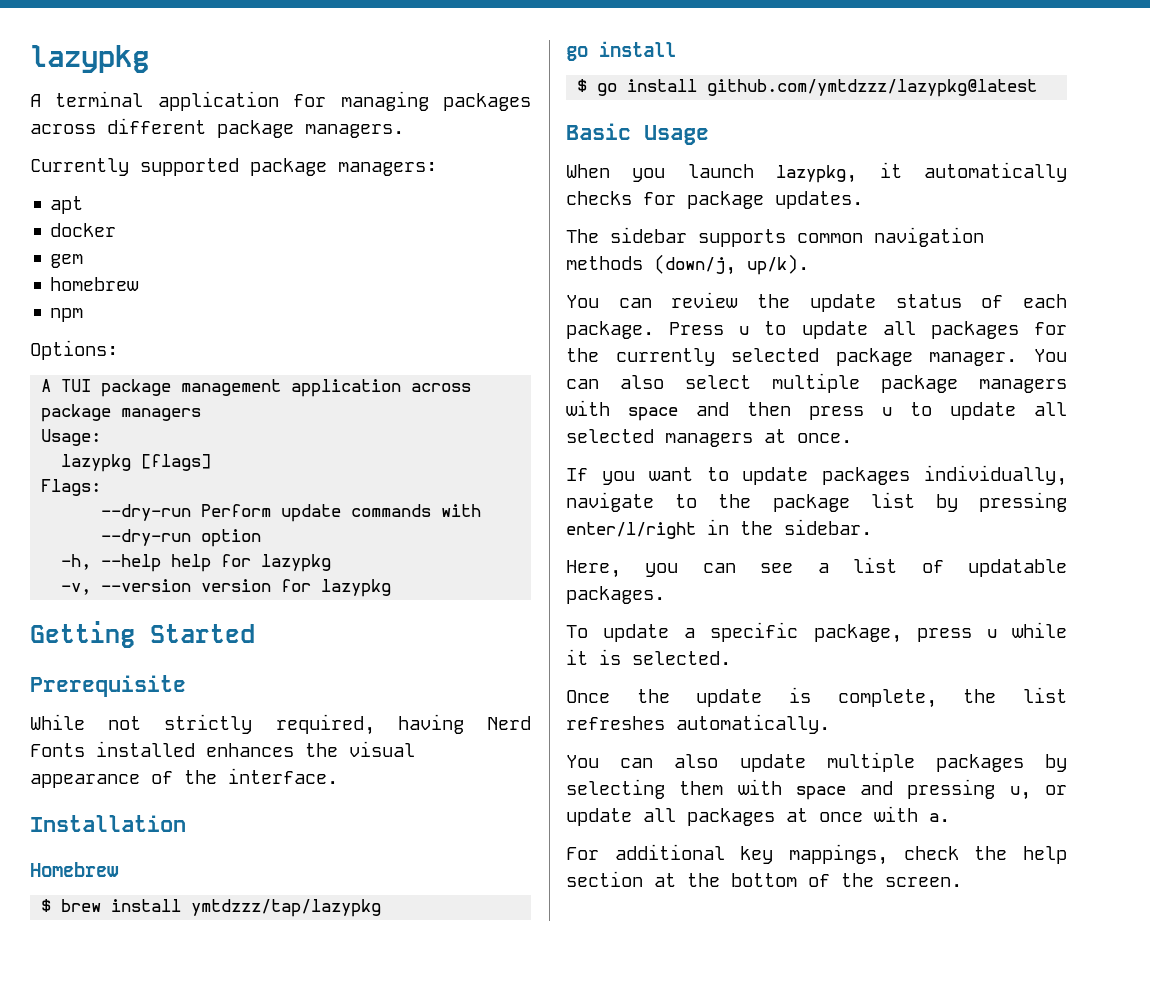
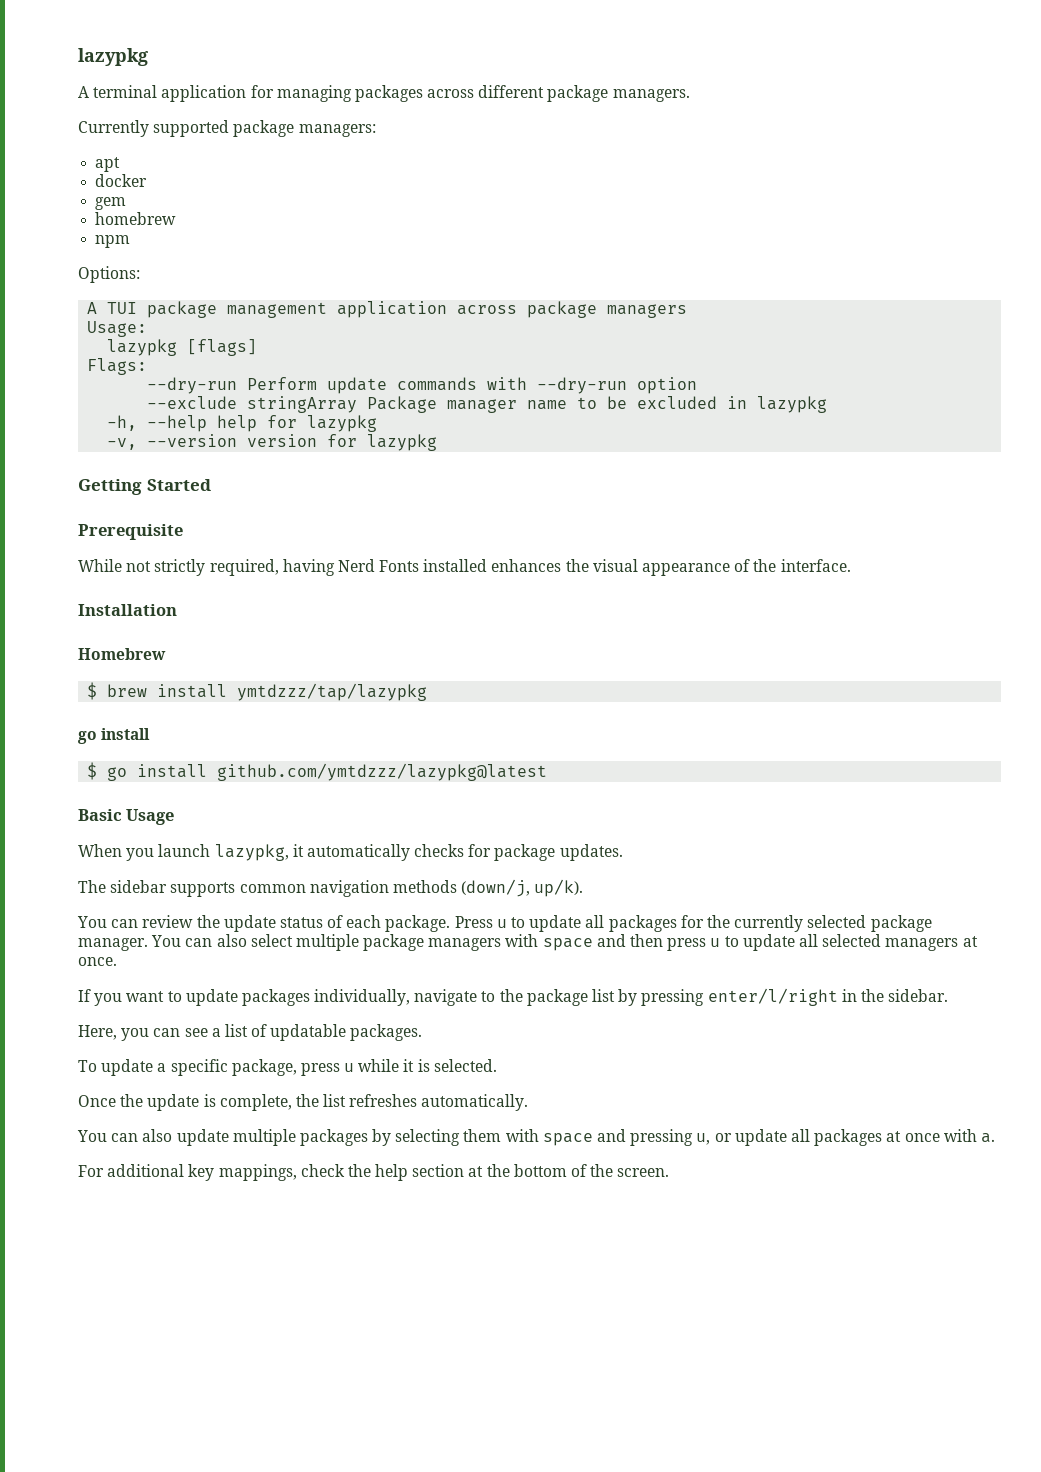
(262, 538) none -> [147,396,828,413] // --exclude stringArray Package manager name to be excluded in lazypkg

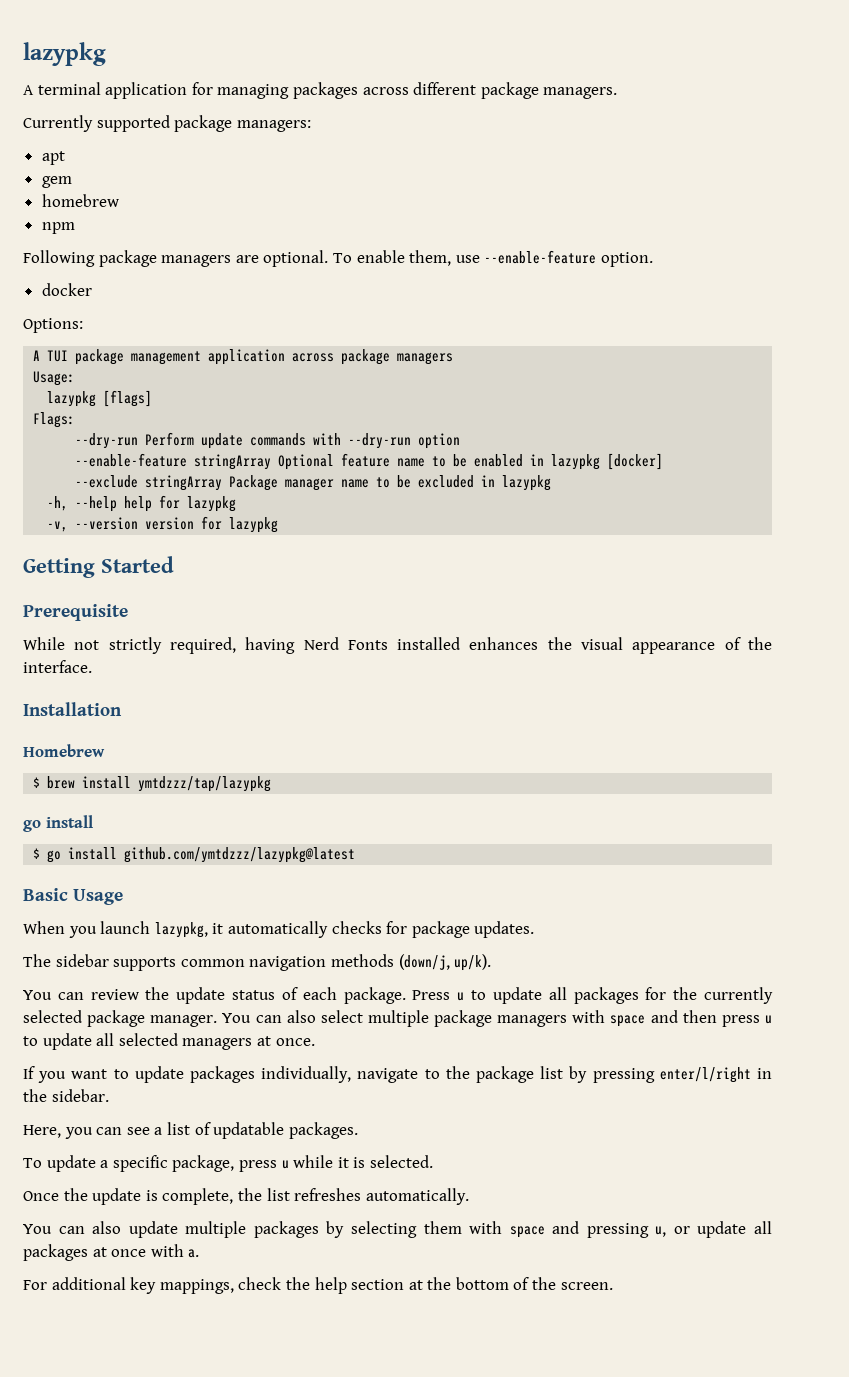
[95,174,148,187] // docker -> (65, 158) none
(131, 241) none -> [23,250,653,267] [41,283,92,296] // Following package managers are optional. To enable them, use --enable-feature option. // docker
(698, 385) none -> [75,453,664,470] // --enable-feature stringArray Optional feature name to be enabled in lazypkg [docker]

